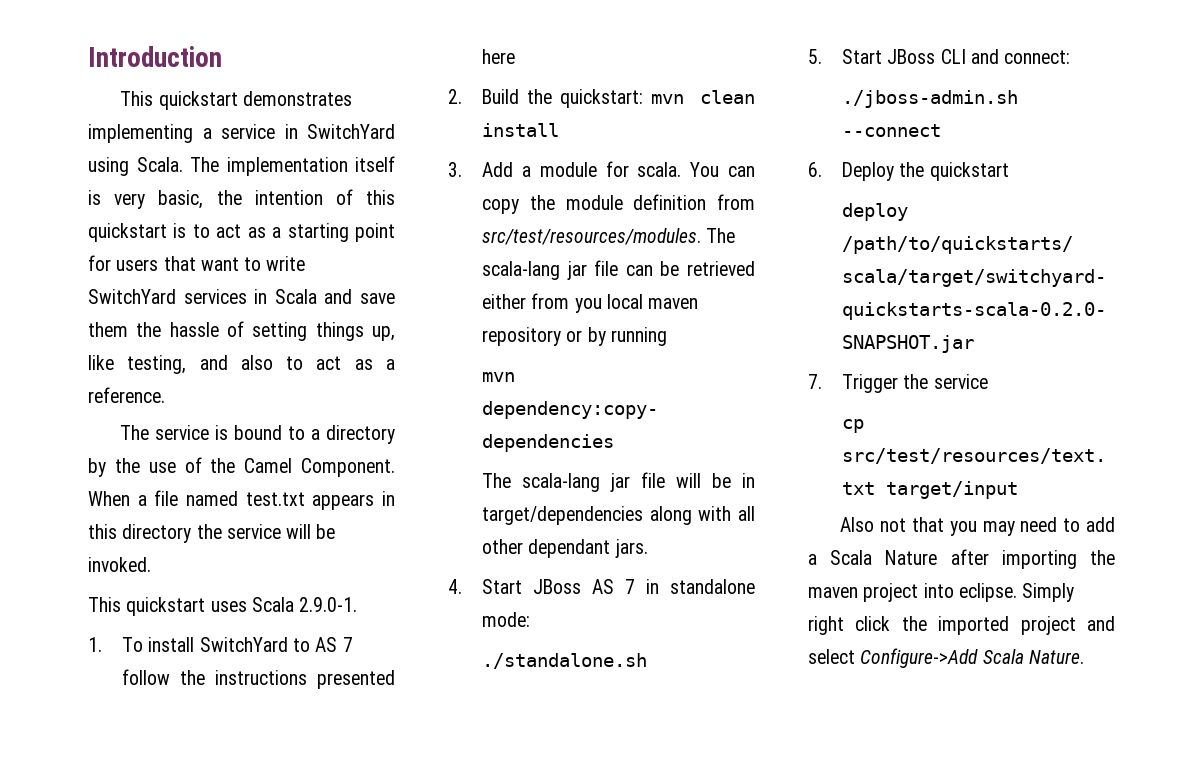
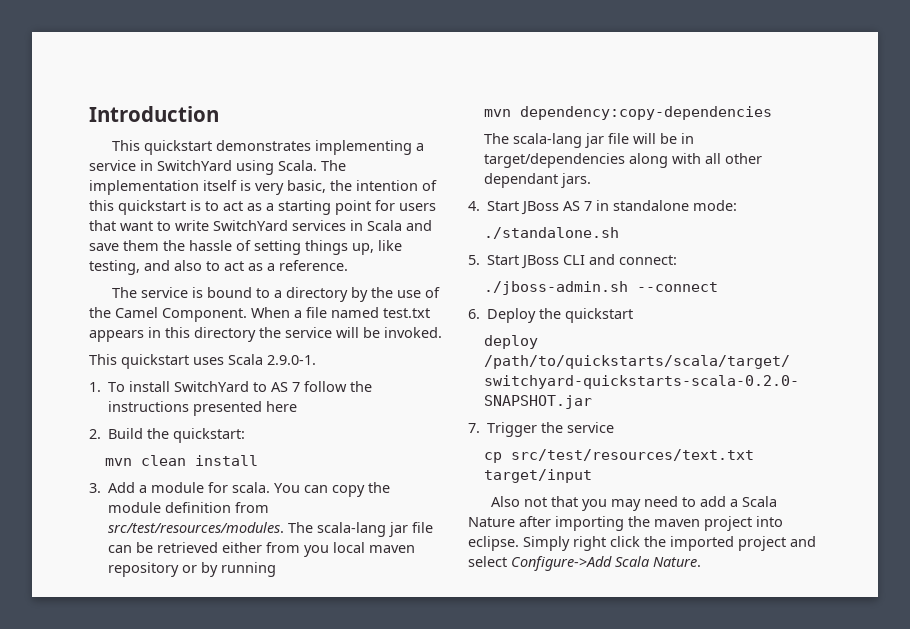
(643, 98) none -> (246, 435) //

